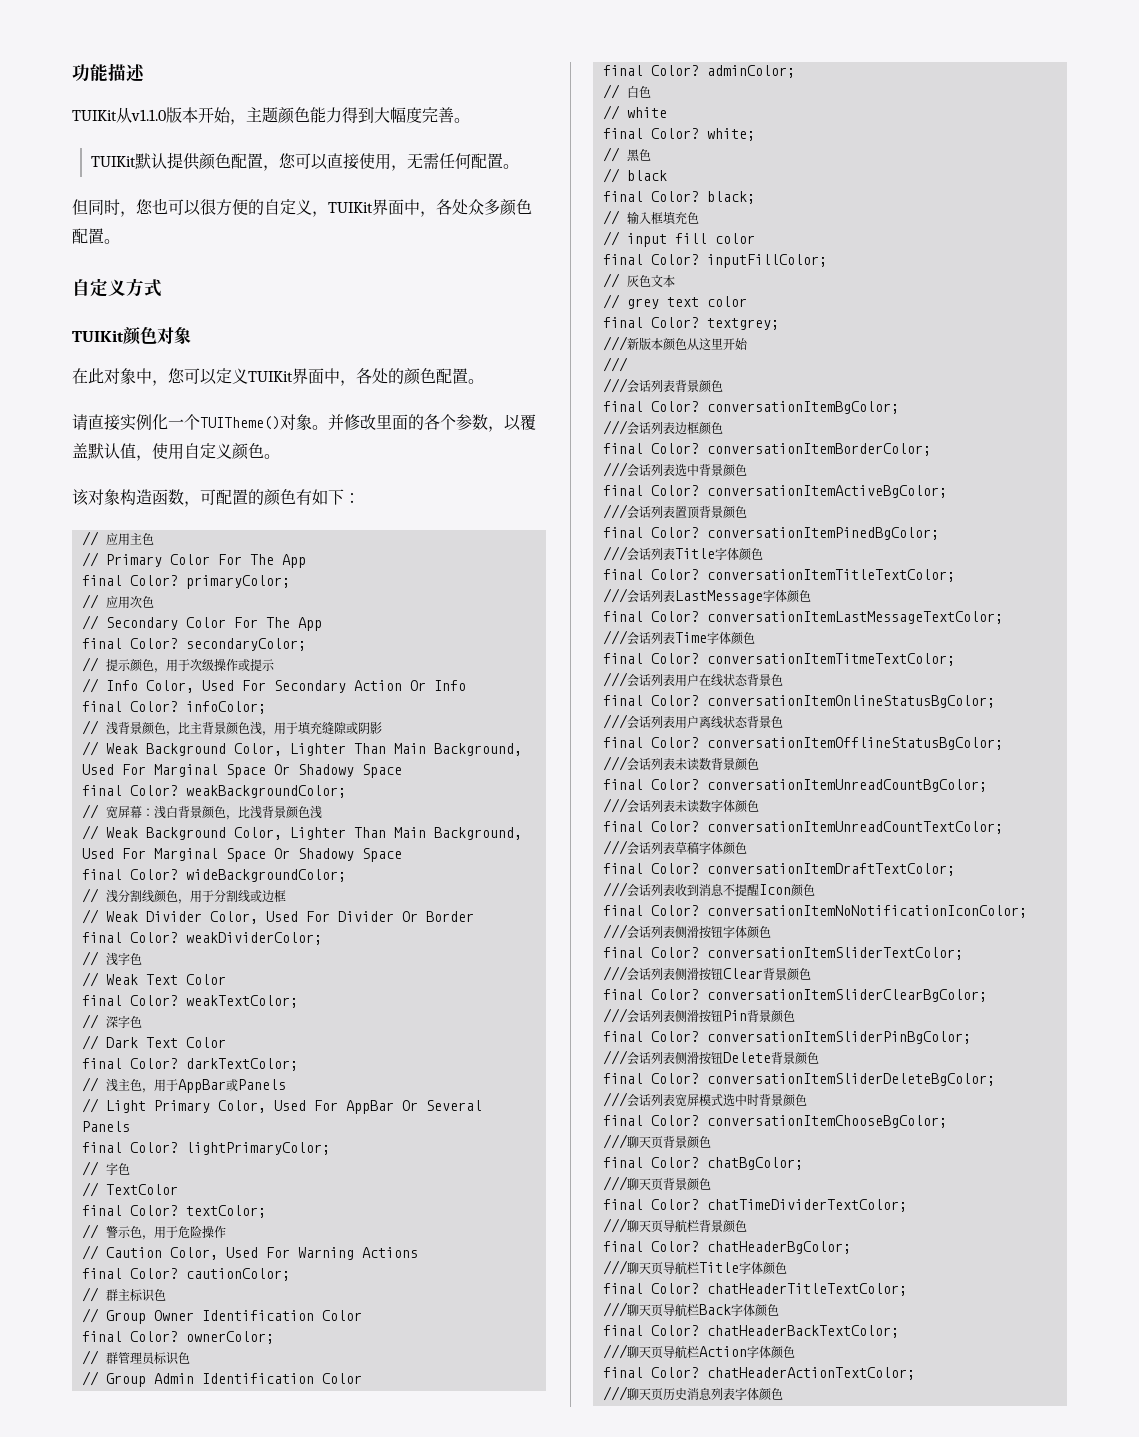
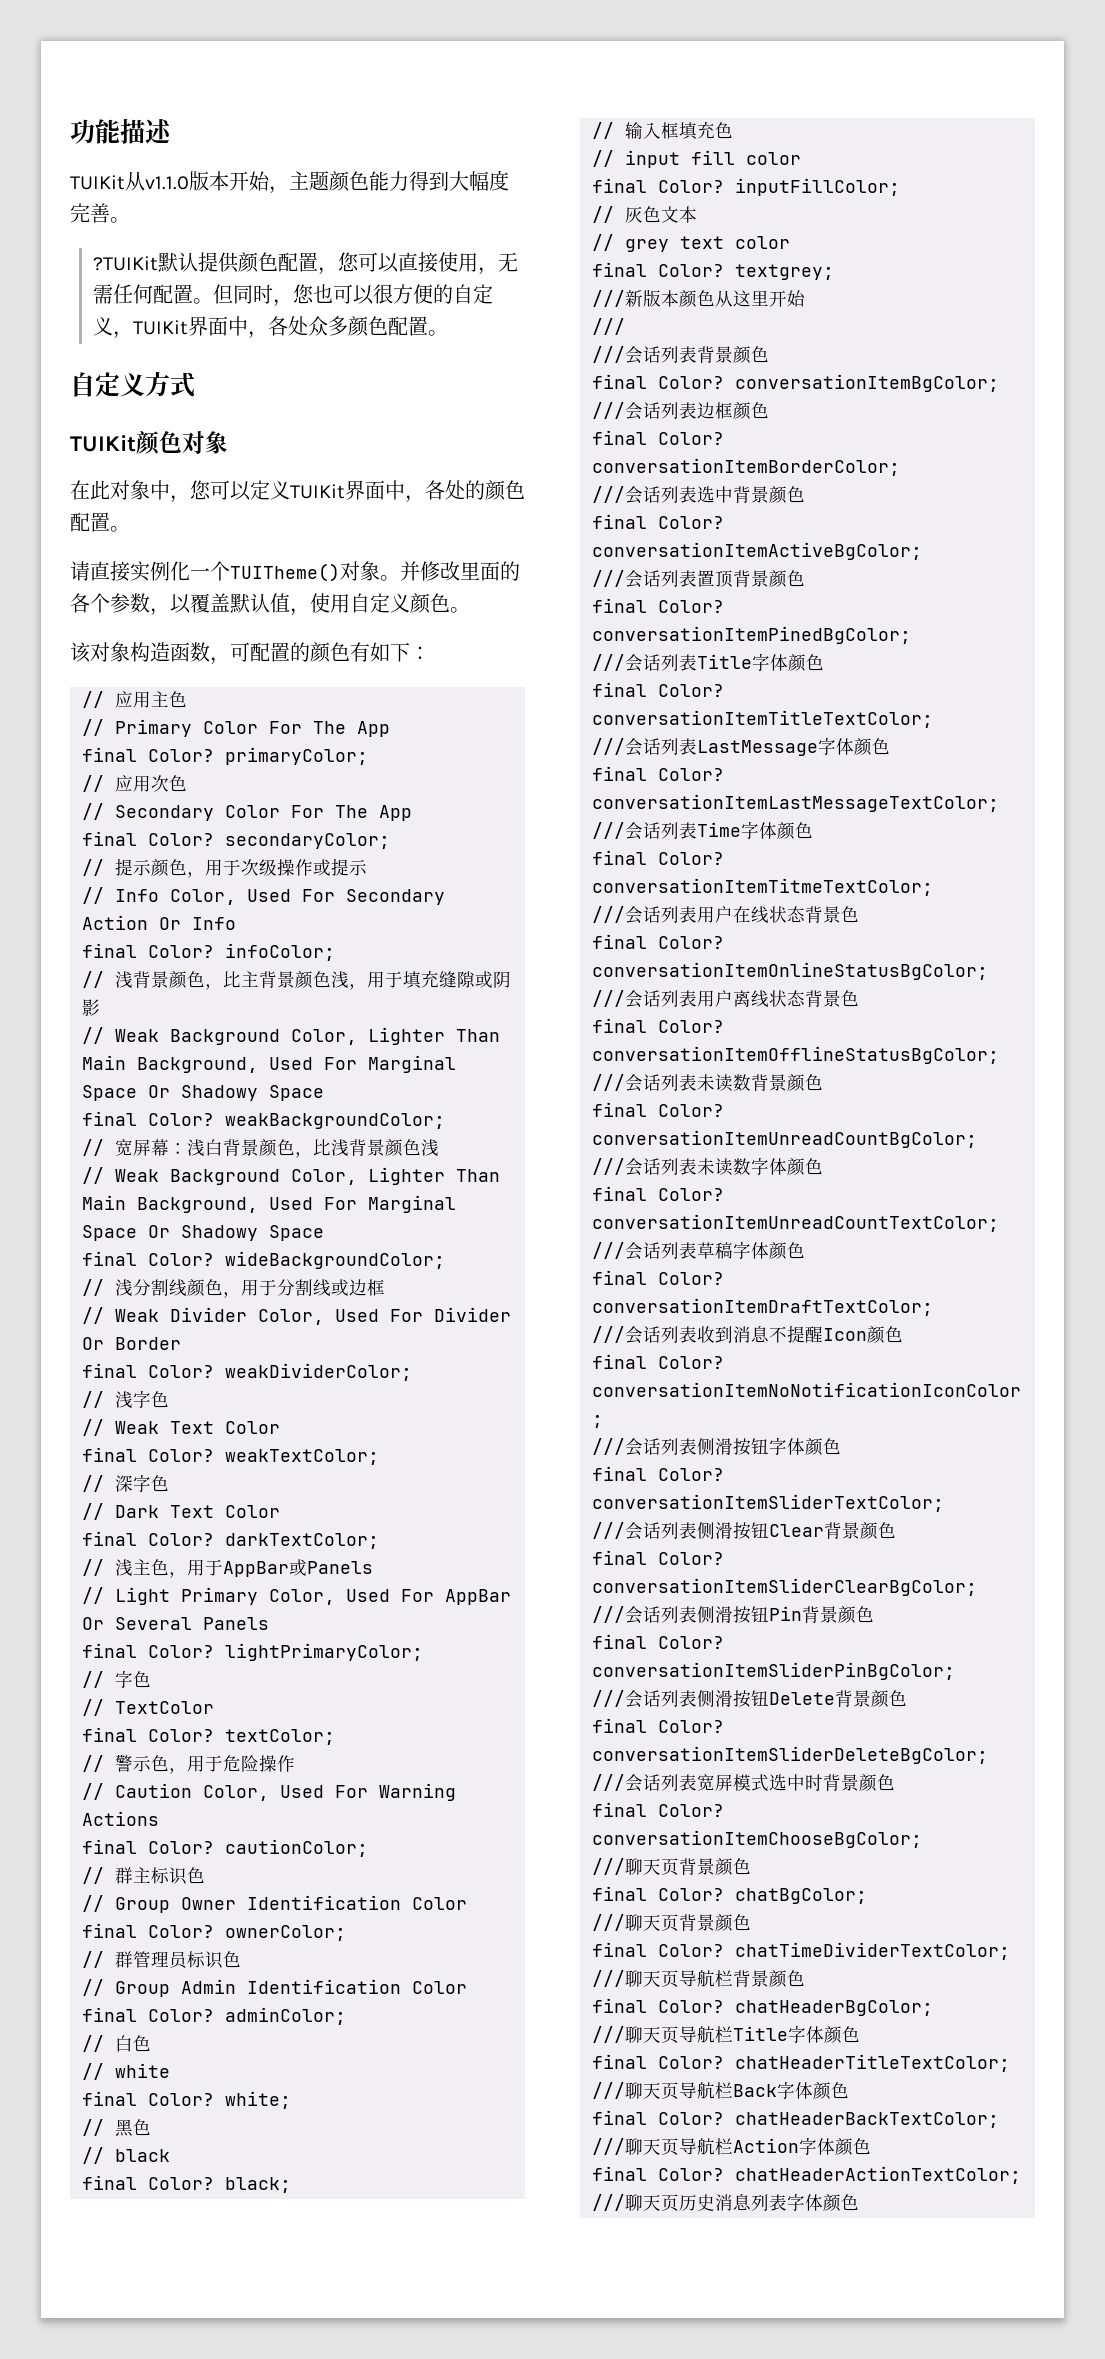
[91,156,137,167] TUIKit -> [92,256,158,271] ?TUIKit
(520, 166) // -> (213, 301) none

